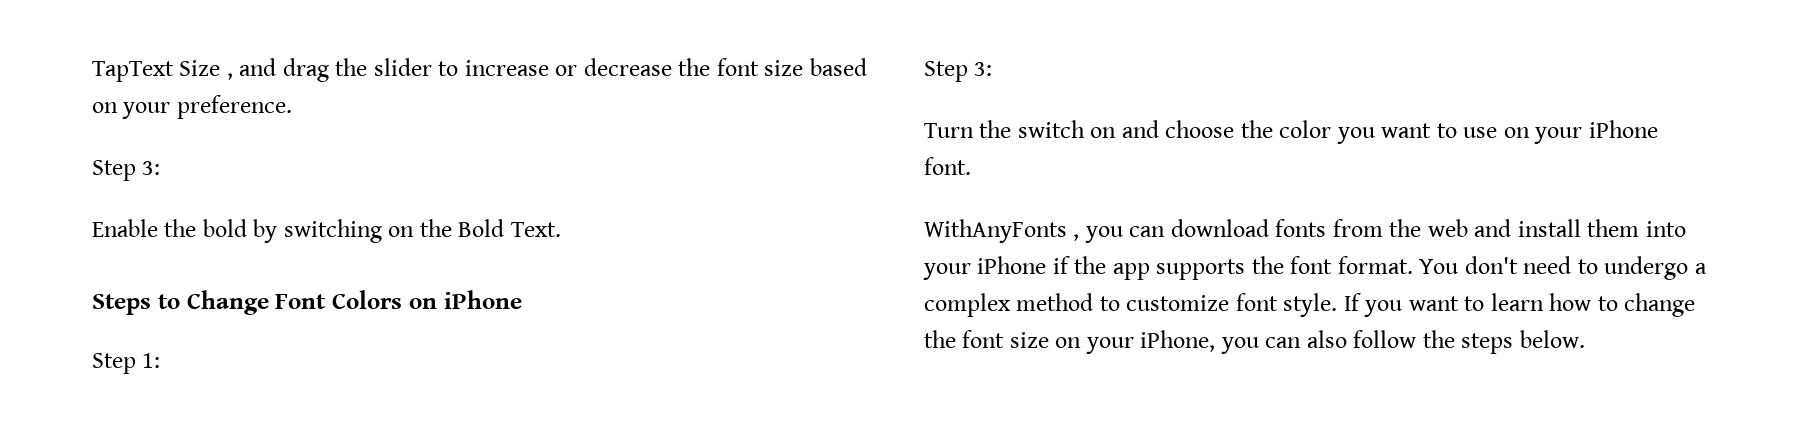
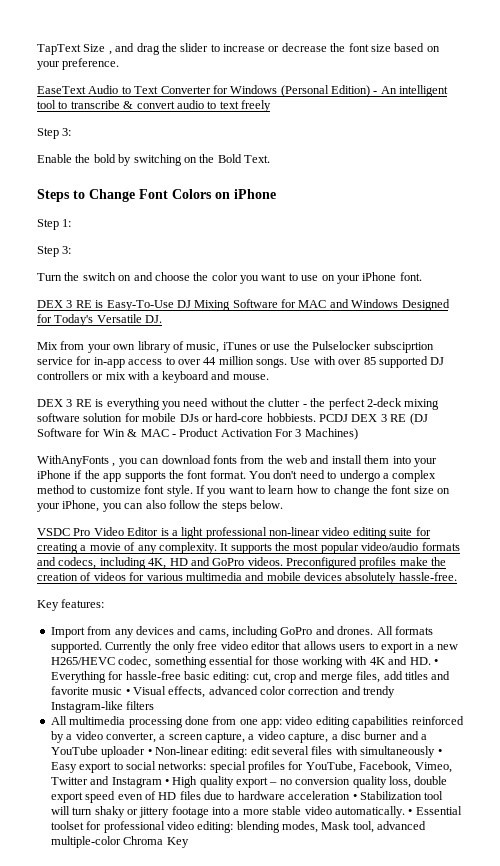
(292, 107) none -> [37,85,449,97] [37,100,271,112] // EaseText Audio to Text Converter for Windows (Personal Edition) - An intelligent tool to transcribe & convert audio to text freely
(971, 166) none -> [37,299,450,311] [37,314,163,326] [37,341,434,353] [37,356,445,368] [37,371,269,383] [37,398,440,410] [37,413,428,425] [37,428,358,440] // DEX 3 RE is Easy-To-Use DJ Mixing Software for MAC and Windows Designed for Today's Versatile DJ. // Mix from your own library of music, iTunes or use the Pulselocker subsciprtion service for in-app access to over 44 million songs. Use with over 85 supported DJ controllers or mix with a keyboard and mouse. // DEX 3 RE is everything you need without the clutter - the perfect 2-deck mixing software solution for mobile DJs or hard-core hobbiests. PCDJ DEX 3 RE (DJ Software for Win & MAC - Product Activation For 3 Machines)
(1585, 339) none -> [37,527,431,539] [37,542,460,554] [37,557,447,569] [37,572,457,584] [37,599,105,611] [50,626,433,638] [50,641,458,653] [50,656,438,668] [50,671,451,683] [50,686,396,698] [50,701,155,713] [50,716,464,728] [50,731,427,743] [50,746,442,758] [50,761,452,773] [50,776,448,788] [50,791,444,803] [50,806,462,818] [50,821,427,833] [50,836,189,848] // VSDC Pro Video Editor is a light professional non-linear video editing suite for creating a movie of any complexity. It supports the most popular video/audio formats and codecs, including 4K, HD and GoPro videos. Preconfigured profiles make the creation of videos for various multimedia and mobile devices absolutely hassle-free. // Key features: // Import from any devices and cams, including GoPro and drones. All formats supported. Сurrently the only free video editor that allows users to export in a new H265/HEVC codec, something essential for those working with 4K and HD. • Everything for hassle-free basic editing: cut, crop and merge files, add titles and favorite music • Visual effects, advanced color correction and trendy Instagram-like filters // All multimedia processing done from one app: video editing capabilities reinforced by a video converter, a screen capture, a video capture, a disc burner and a YouTube uploader • Non-linear editing: edit several files with simultaneously • Easy export to social networks: special profiles for YouTube, Facebook, Vimeo, Twitter and Instagram • High quality export – no conversion quality loss, double export speed even of HD files due to hardware acceleration • Stabilization tool will turn shaky or jittery footage into a more stable video automatically. • Essential toolset for professional video editing: blending modes, Mask tool, advanced multiple-color Chroma Key

